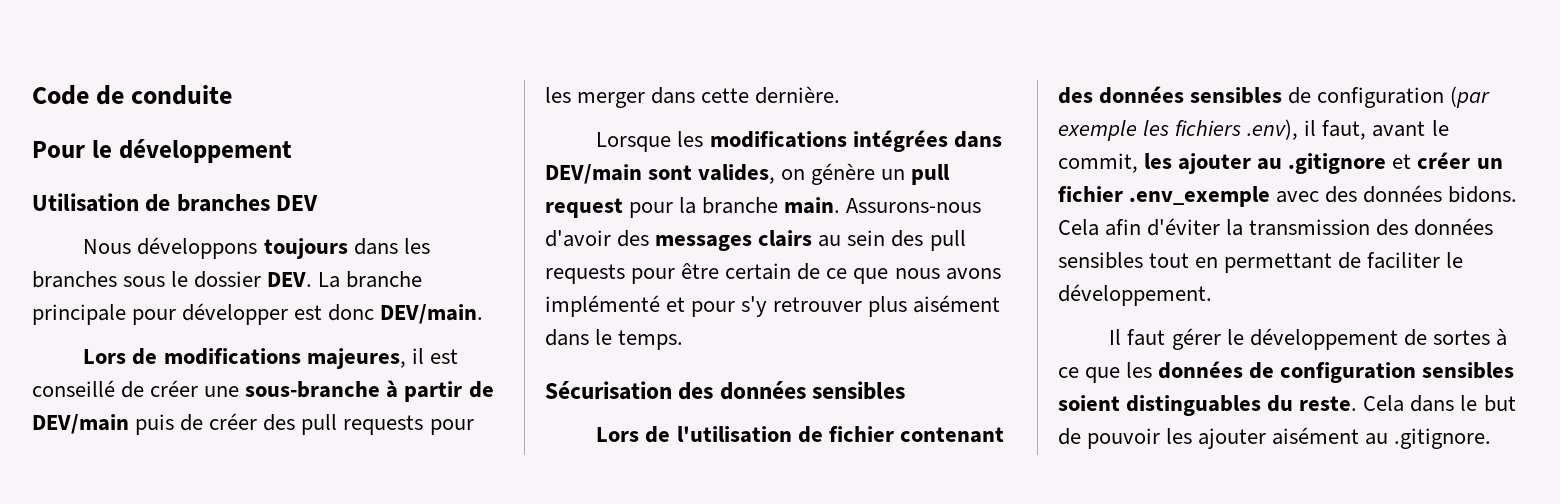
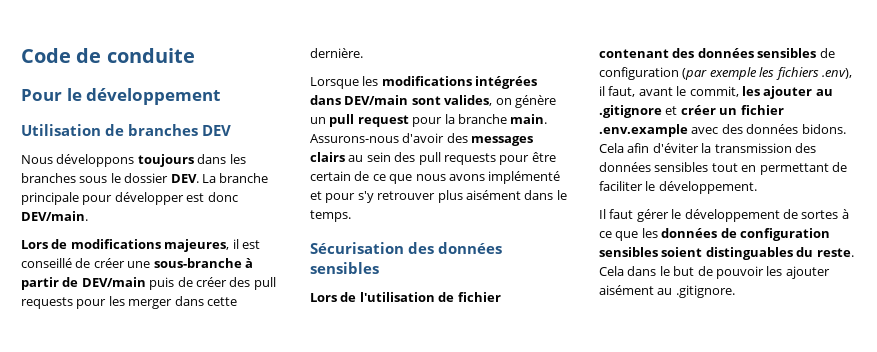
[1129,186,1271,207] .env_exemple -> [599,124,688,137] .env.example

